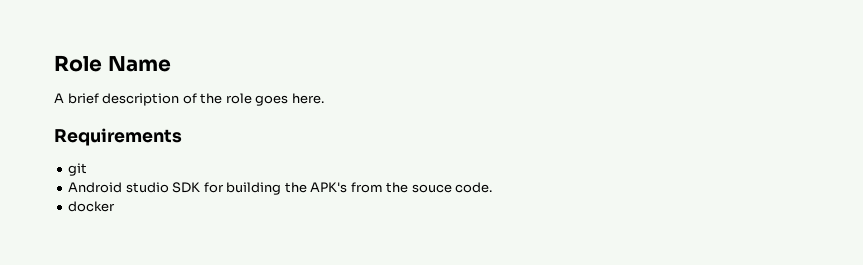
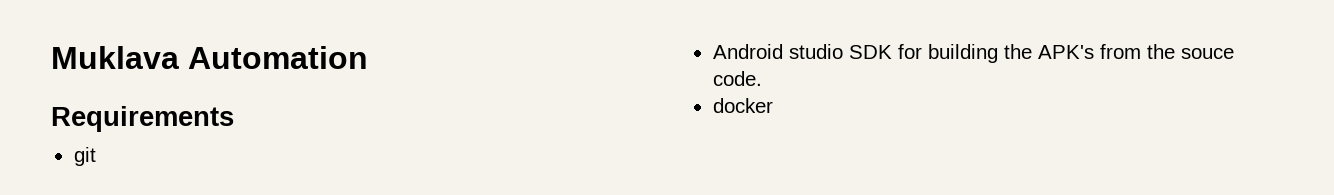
[54,55,171,72] [54,93,324,106] Role Name // A brief description of the role goes here. -> [51,46,368,69] Muklava Automation

